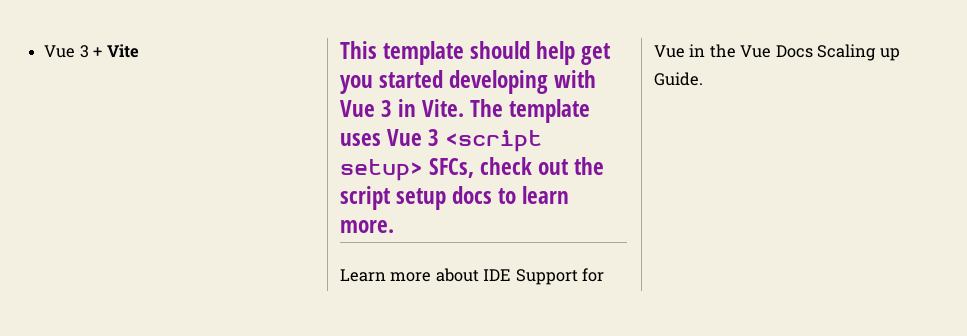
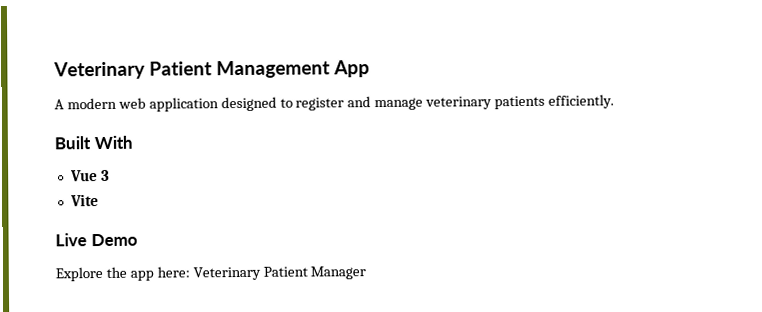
[44,45,103,58] Vue 3 + -> [53,60,371,80] [54,94,615,112] [54,135,133,150] [69,169,110,182] Veterinary Patient Management App // A modern web application designed to register and manage veterinary patients efficiently. // Built With // Vue 3 //
[340,41,611,65] [340,70,597,94] [340,99,591,123] [340,129,543,152] [340,157,605,181] [340,186,570,210] [340,220,394,233] [340,268,605,285] [654,44,900,61] [654,72,703,86] This template should help get you started developing with Vue 3 in Vite. The template uses Vue 3 <script setup> SFCs, check out the script setup docs to learn more. // Learn more about IDE Support for Vue in the Vue Docs Scaling up Guide. -> [55,233,138,247] [55,266,367,282] Live Demo // Explore the app here: Veterinary Patient Manager

